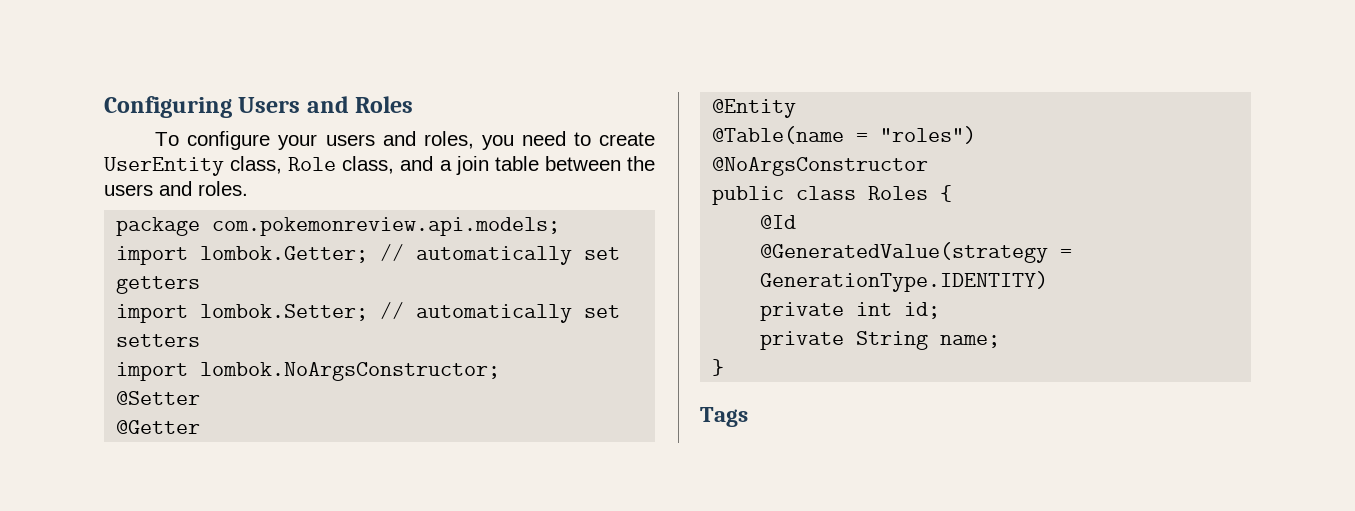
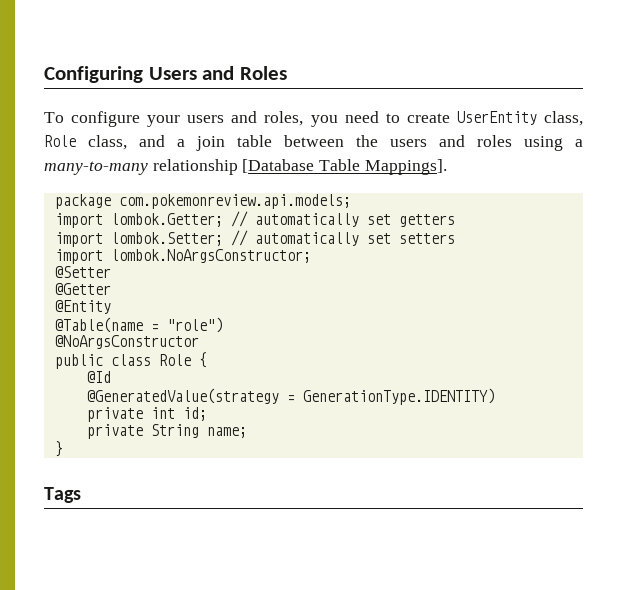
[198,181,248,196] roles. -> [477,135,583,151] [44,159,447,175] roles using a many-to-many relationship [Database Table Mappings].
[880,126,977,144] "roles") -> [166,317,223,333] "role")
[868,186,929,200] Roles -> [158,354,191,366] Role

